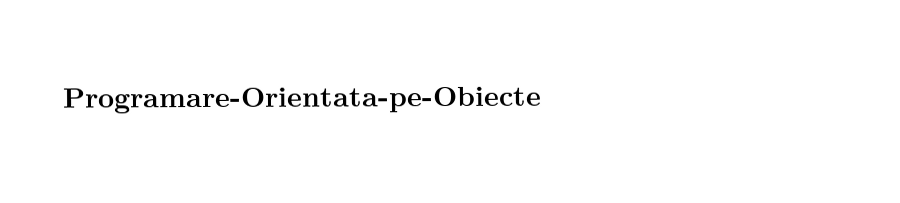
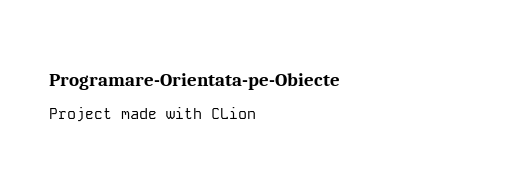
(542, 100) none -> [49,107,256,122] // Project made with CLion

